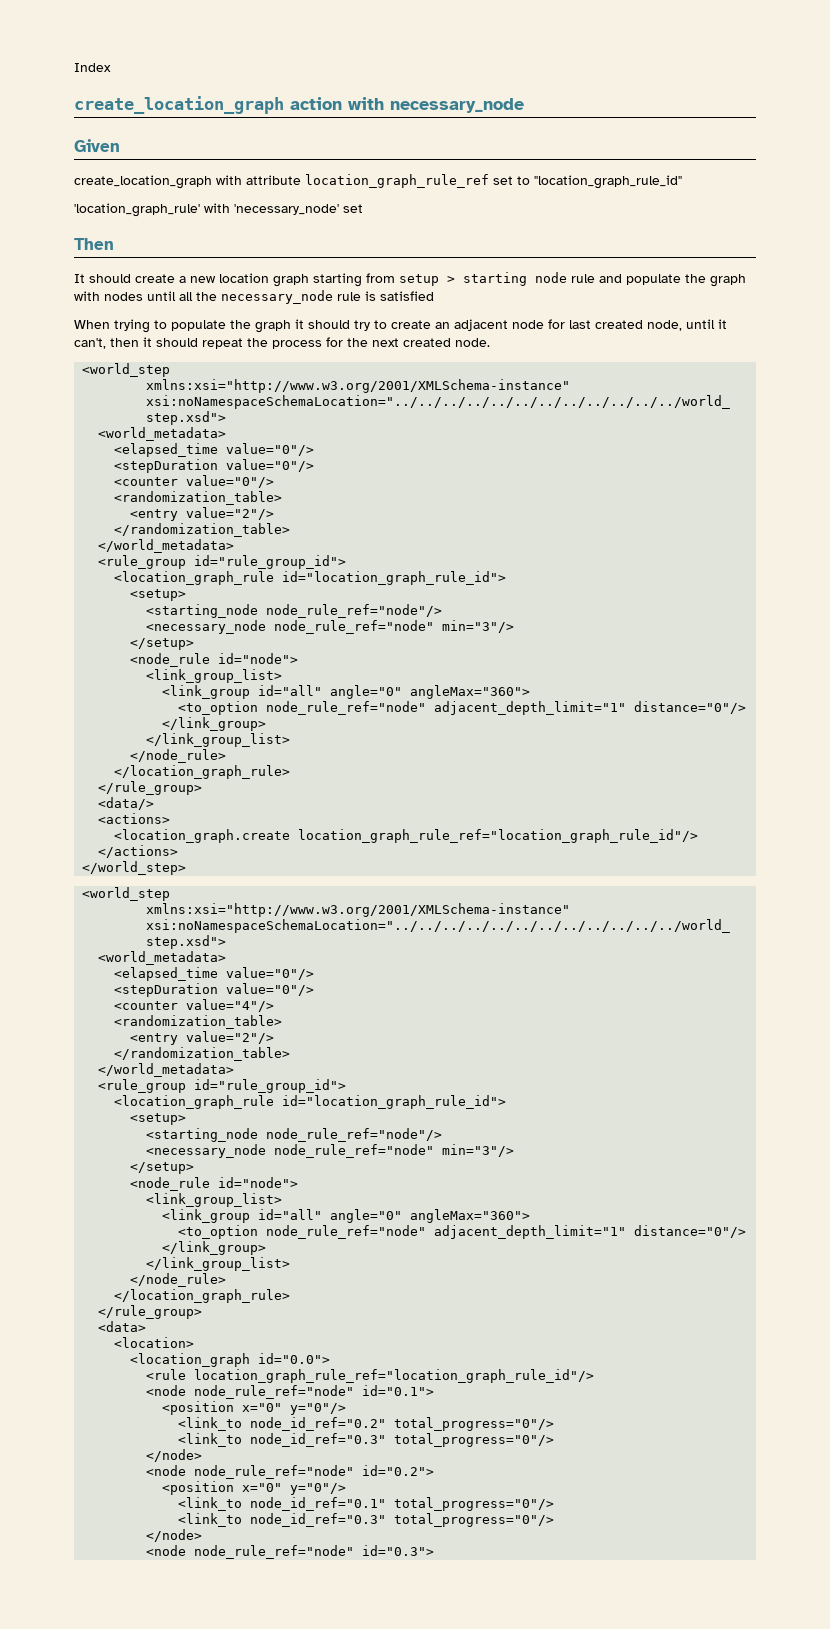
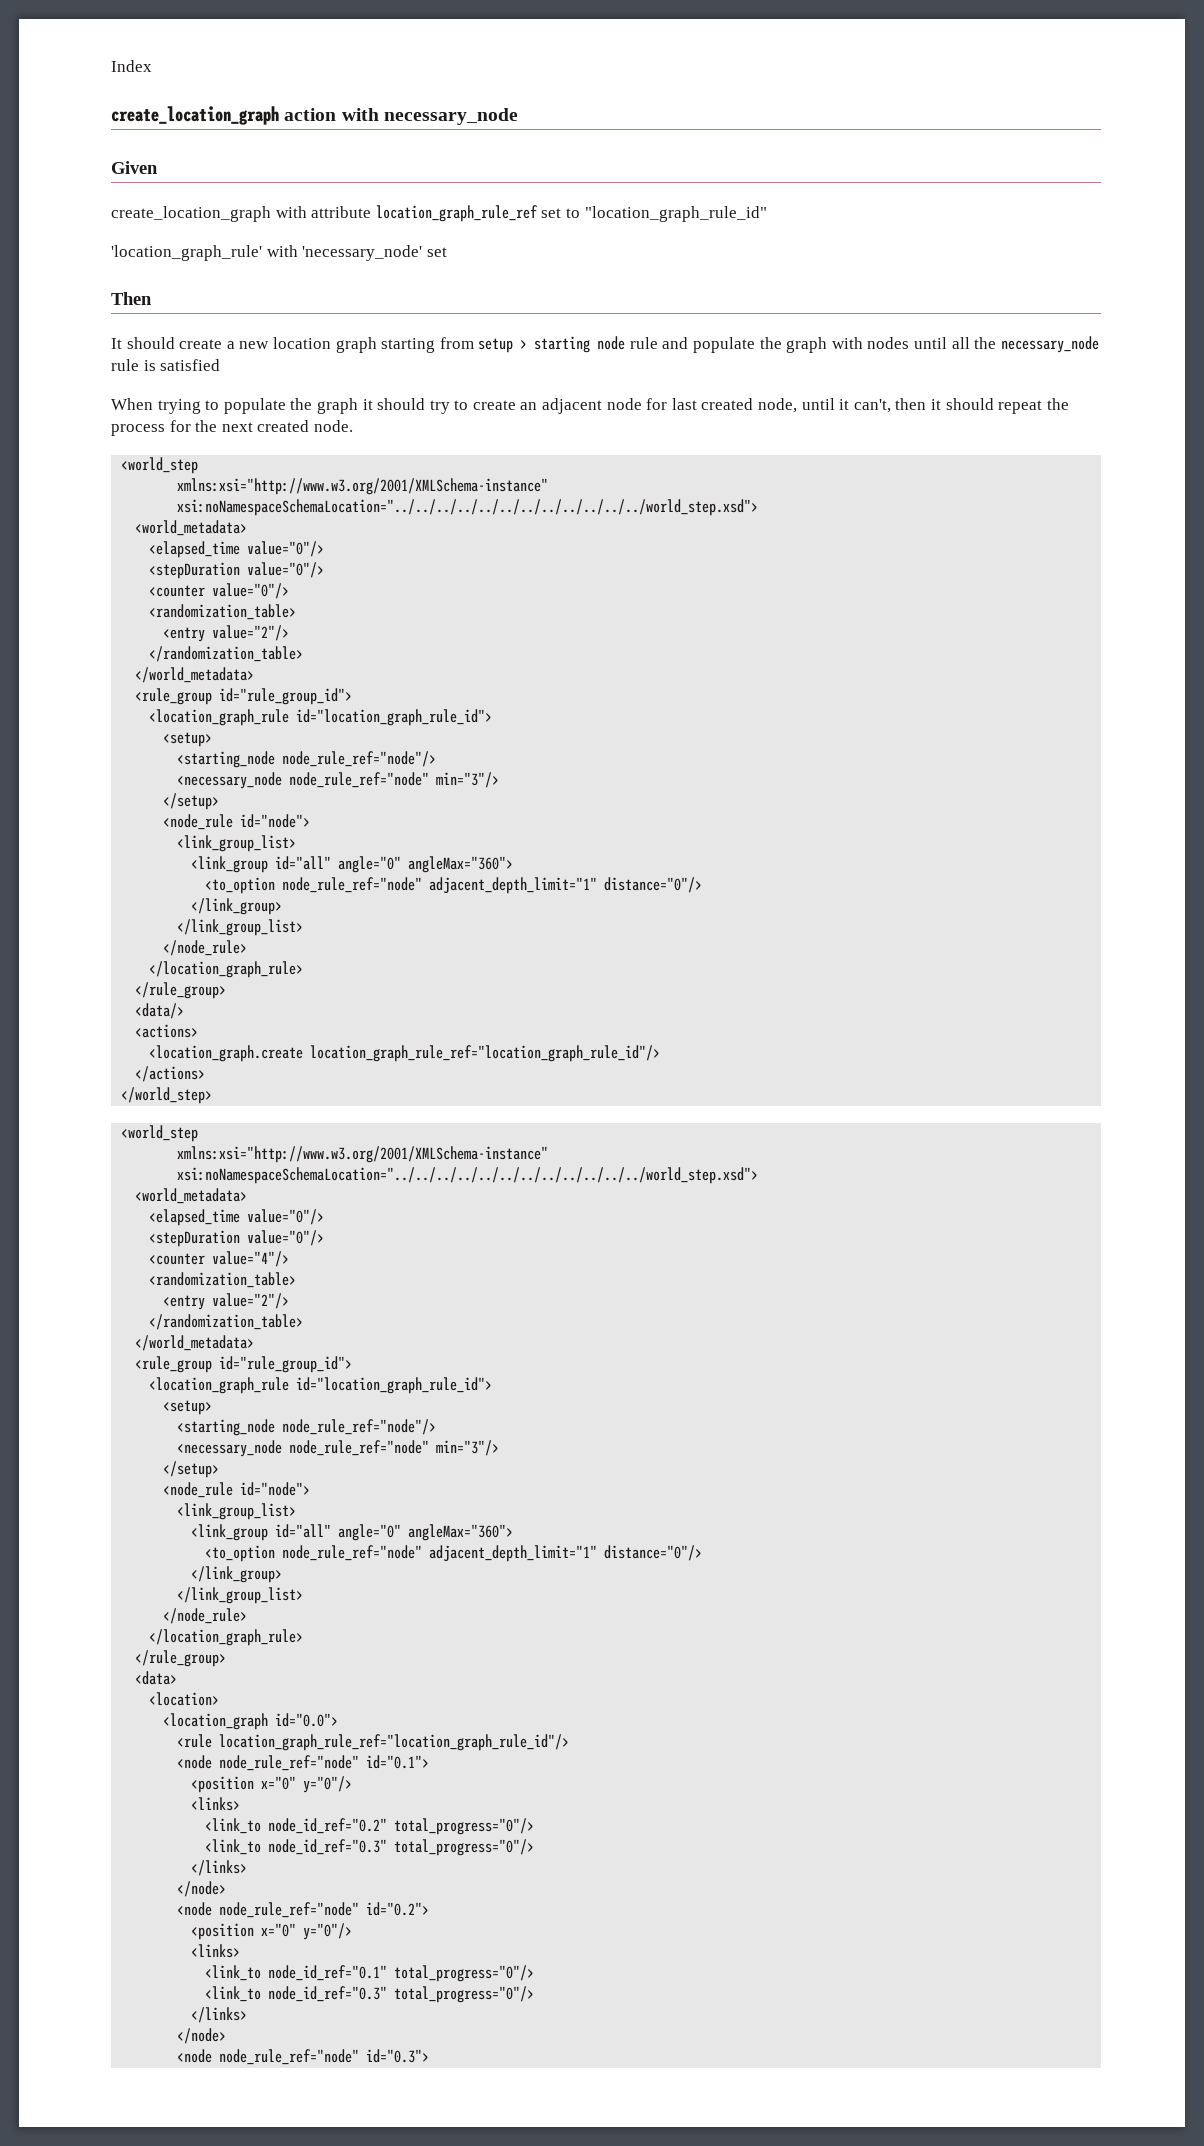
(347, 1409) none -> [191,1797,241,1811] // <links>
(555, 1440) none -> [191,1860,248,1876] // </links>
(347, 1489) none -> [191,1944,241,1958] // <links>
(555, 1520) none -> [191,2007,248,2023] // </links>

